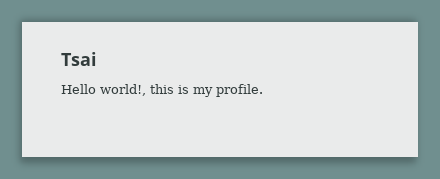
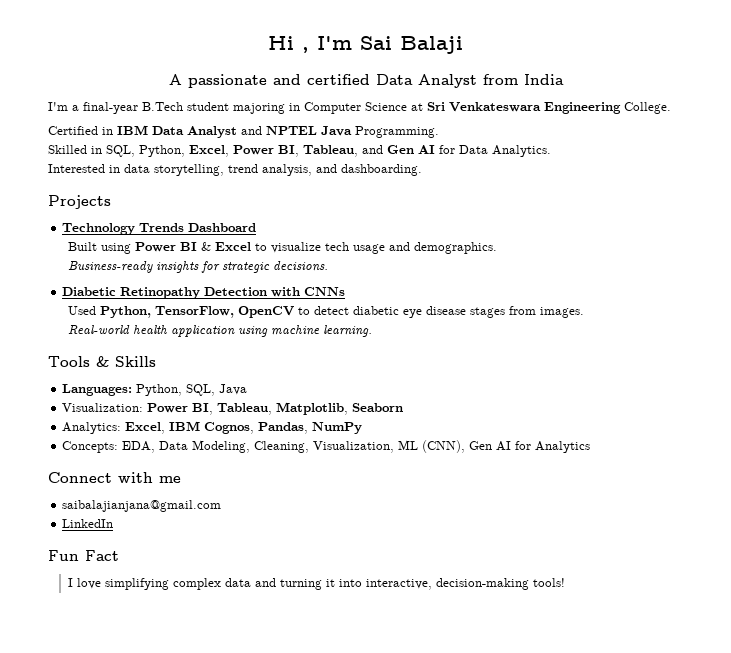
[61,52,97,66] [61,84,263,97] Tsai // Hello world!, this is my profile. -> [268,36,463,54] [168,74,564,88] [48,102,671,114] [48,125,439,138] [48,145,551,157] [48,164,422,176] [48,195,111,209] [62,223,257,235] [68,242,498,254] [68,261,329,273] [62,287,346,299] [68,306,585,318] [68,325,373,337] [48,356,156,367] [62,384,248,396] [62,402,404,415] [62,421,363,434] [62,440,591,453] [48,472,181,483] [62,500,222,512] [62,519,114,528] [48,550,119,561] [68,578,566,590] Hi , I'm Sai Balaji // A passionate and certified Data Analyst from India // I'm a final-year B.Tech student majoring in Computer Science at Sri Venkateswara Engineering College. // Certified in IBM Data Analyst and NPTEL Java Programming. // Skilled in SQL, Python, Excel, Power BI, Tableau, and Gen AI for Data Analytics. // Interested in data storytelling, trend analysis, and dashboarding. // Projects // Technology Trends Dashboard // Built using Power BI & Excel to visualize tech usage and demographics. // Business-ready insights for strategic decisions. // Diabetic Retinopathy Detection with CNNs // Used Python, TensorFlow, OpenCV to detect diabetic eye disease stages from images. // Real-world health application using machine learning. // Tools & Skills // Languages: Python, SQL, Java // Visualization: Power BI, Tableau, Matplotlib, Seaborn // Analytics: Excel, IBM Cognos, Pandas, NumPy // Concepts: EDA, Data Modeling, Cleaning, Visualization, ML (CNN), Gen AI for Analytics // Connect with me // saibalajianjana@gmail.com // LinkedIn // Fun Fact // I love simplifying complex data and turning it into interactive, decision-making tools!

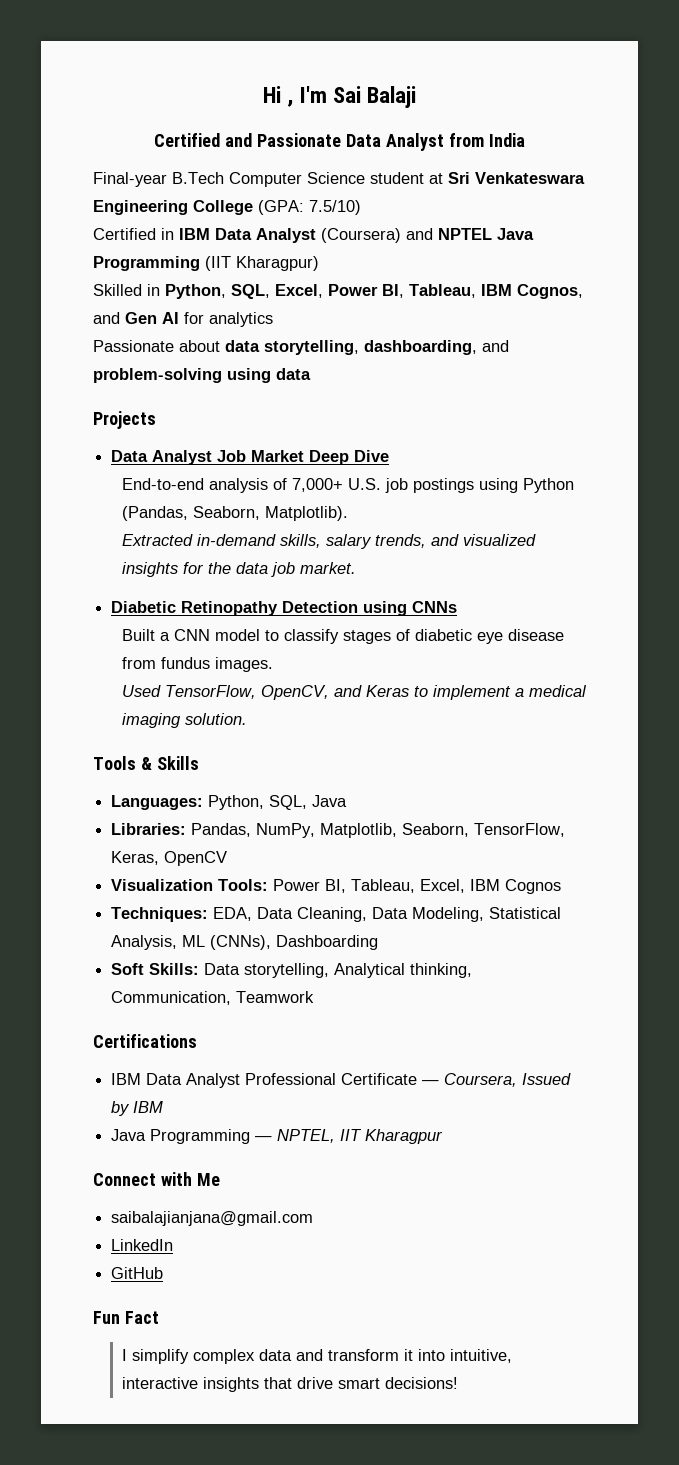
[168,74,370,88] A passionate and certified -> [154,133,342,147] Certified and Passionate
[48,102,300,114] I'm a final-year B.Tech student majoring in -> [93,172,224,187] Final-year B.Tech
(407, 106) none -> [370,172,424,184] student
[624,102,671,114] College. -> [193,200,361,215] College (GPA: 7.5/10)
(237, 132) none -> [321,228,401,243] (Coursera)
[355,126,439,138] Programming. -> [93,256,319,271] Programming (IIT Kharagpur)
[106,145,185,157] SQL, Python, -> [165,284,270,299] Python, SQL,
(358, 151) none -> [481,284,583,299] IBM Cognos,
[459,145,551,157] [48,164,422,176] [48,195,111,209] [62,223,257,235] [68,242,498,254] [68,261,329,273] Data Analytics. // Interested in data storytelling, trend analysis, and dashboarding. // Projects // Technology Trends Dashboard // Built using Power BI & Excel to visualize tech usage and demographics. // Business-ready insights for strategic decisions. -> [209,312,273,327] [93,340,509,355] [93,368,311,383] [93,411,156,429] [111,450,390,465] [121,478,574,493] [121,506,348,521] [121,534,536,549] [121,562,356,577] analytics // Passionate about data storytelling, dashboarding, and problem-solving using data // Projects // Data Analyst Job Market Deep Dive // End-to-end analysis of 7,000+ U.S. job postings using Python (Pandas, Seaborn, Matplotlib). // Extracted in-demand skills, salary trends, and visualized insights for the data job market.
[271,287,301,297] with -> [363,601,408,616] using
[68,306,350,318] Used Python, TensorFlow, OpenCV to detect -> [121,629,410,644] Built a CNN model to classify stages of
[470,306,537,318] stages from -> [121,657,210,669] from fundus
[68,325,373,337] Real-world health application using machine learning. -> [121,685,587,700] [121,713,247,728] Used TensorFlow, OpenCV, and Keras to implement a medical imaging solution.
[62,402,404,415] [62,421,363,434] [62,440,591,453] Visualization: Power BI, Tableau, Matplotlib, Seaborn // Analytics: Excel, IBM Cognos, Pandas, NumPy // Concepts: EDA, Data Modeling, Cleaning, Visualization, ML (CNN), Gen AI for Analytics -> [111,823,566,838] [111,851,228,866] [111,879,562,894] [111,907,562,922] [111,935,379,950] [111,963,473,978] [111,991,315,1005] [93,1034,197,1048] [111,1073,572,1088] [111,1101,164,1116] [111,1129,444,1144] Libraries: Pandas, NumPy, Matplotlib, Seaborn, TensorFlow, Keras, OpenCV // Visualization Tools: Power BI, Tableau, Excel, IBM Cognos // Techniques: EDA, Data Cleaning, Data Modeling, Statistical Analysis, ML (CNNs), Dashboarding // Soft Skills: Data storytelling, Analytical thinking, Communication, Teamwork // Certifications // IBM Data Analyst Professional Certificate — Coursera, Issued by IBM // Java Programming — NPTEL, IIT Kharagpur
[159,476,181,483] me -> [196,1173,220,1186] Me
(114, 523) none -> [111,1267,164,1279] // GitHub
[77,578,170,590] love simplifying -> [131,1349,189,1364] simplify
[280,579,323,590] turning -> [327,1349,399,1361] transform
[366,578,566,590] interactive, decision-making tools! -> [449,1349,512,1363] [121,1377,458,1392] intuitive, interactive insights that drive smart decisions!

